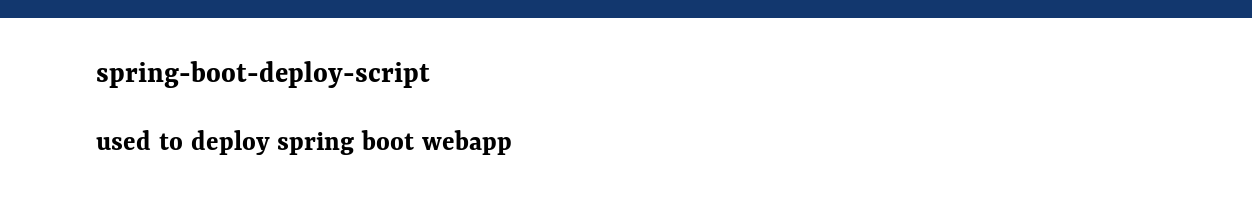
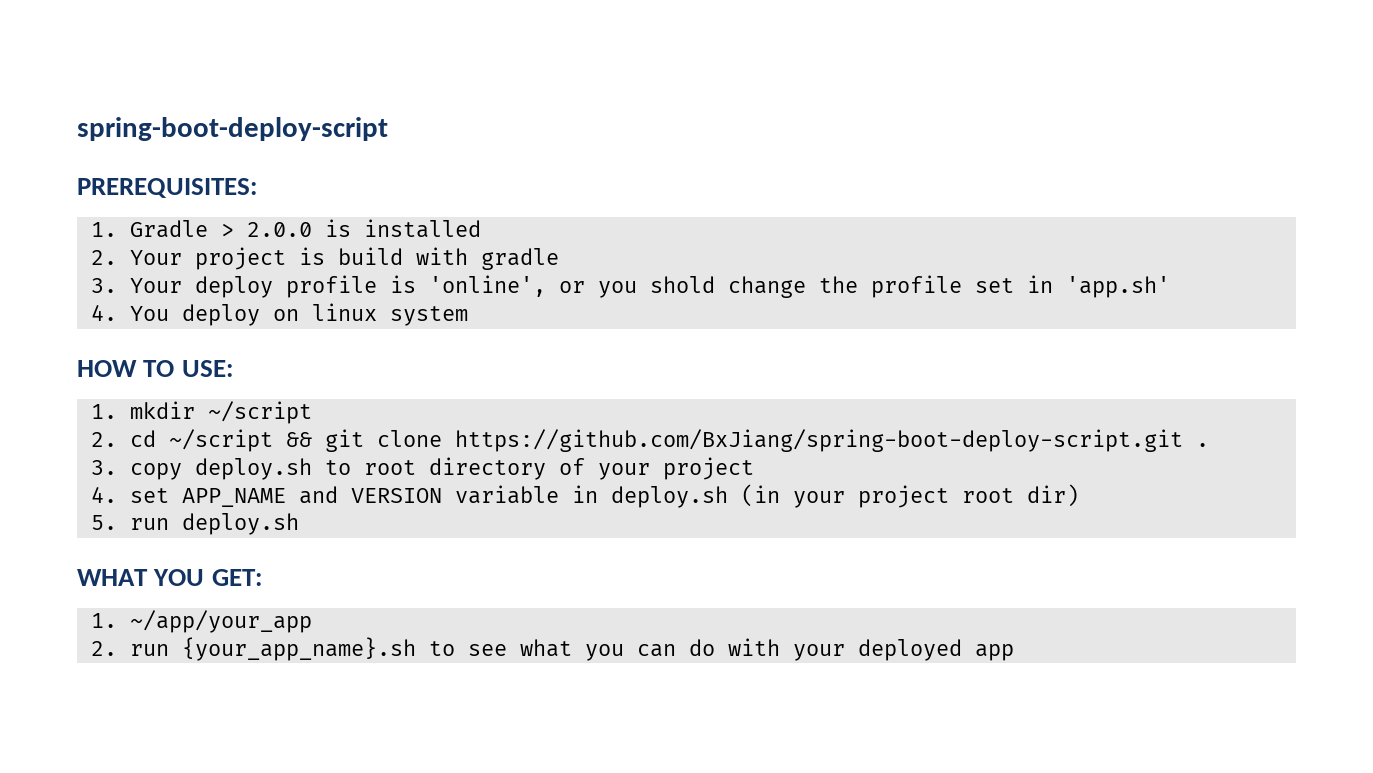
[96,130,513,155] used to deploy spring boot webapp -> [77,178,257,198] [90,219,481,238] [90,247,559,270] [90,275,1170,298] [90,303,468,326] [77,360,233,377] [90,401,312,424] [90,429,1209,452] [90,457,754,480] [90,484,1079,508] [90,513,299,535] [77,569,262,586] [90,610,312,633] [90,637,1014,661] PREREQUISITES: // 1. Gradle > 2.0.0 is installed // 2. Your project is build with gradle // 3. Your deploy profile is 'online', or you shold change the profile set in 'app.sh' // 4. You deploy on linux system // HOW TO USE: // 1. mkdir ~/script // 2. cd ~/script && git clone https://github.com/BxJiang/spring-boot-deploy-script.git . // 3. copy deploy.sh to root directory of your project // 4. set APP_NAME and VERSION variable in deploy.sh (in your project root dir) // 5. run deploy.sh // WHAT YOU GET: // 1. ~/app/your_app // 2. run {your_app_name}.sh to see what you can do with your deployed app

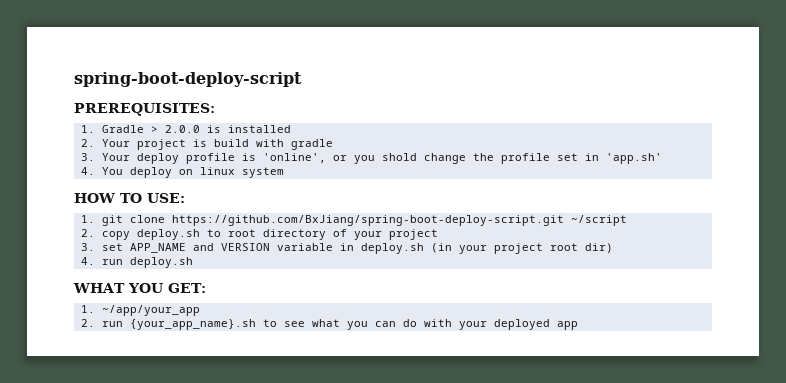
[129,401,195,419] mkdir -> [101,215,564,226] git clone https://github.com/BxJiang/spring-boot-deploy-script.git
[129,429,1209,452] [90,460,117,475] cd ~/script && git clone https://github.com/BxJiang/spring-boot-deploy-script.git . // 3. -> (95, 233) none
[90,487,117,503] 4. -> [80,243,95,251] 3.
[90,515,117,530] 5. -> [80,257,95,265] 4.

